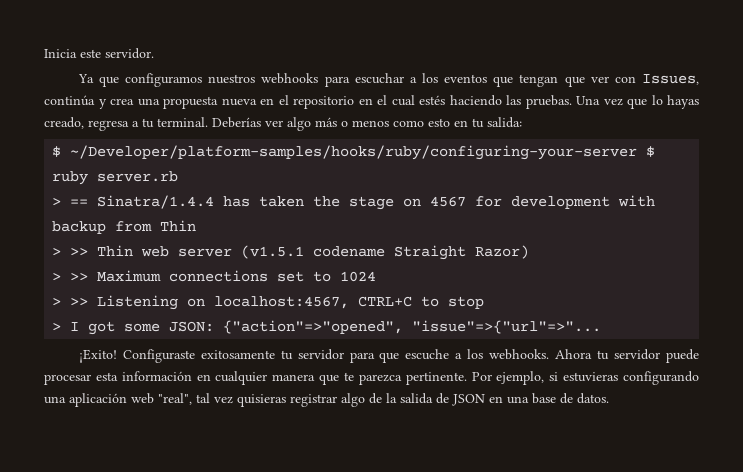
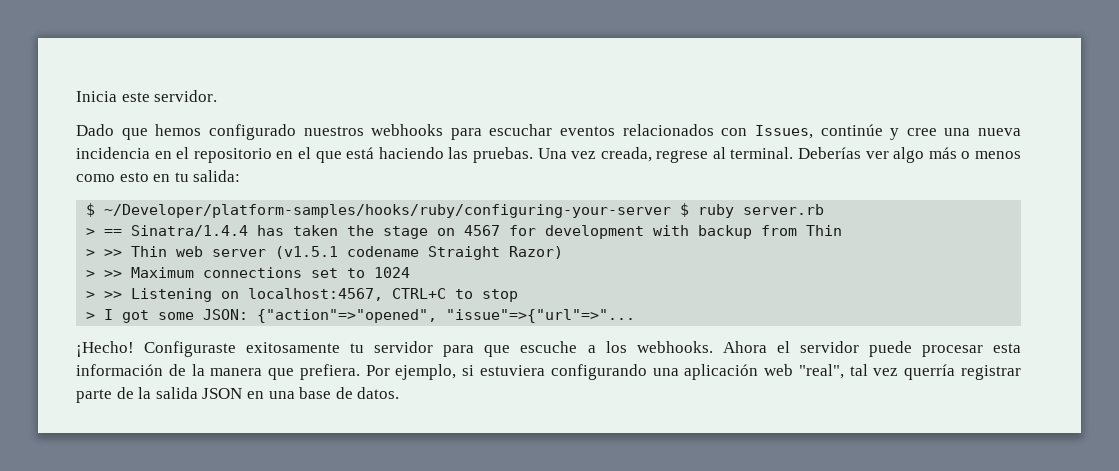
[77,73,699,87] [44,95,257,109] Ya que configuramos nuestros webhooks para escuchar a los eventos que tengan que ver con Issues, continúa y crea una propuesta nueva -> [76,124,1021,140] [76,147,150,159] Dado que hemos configurado nuestros webhooks para escuchar eventos relacionados con Issues, continúe y cree una nueva incidencia
[391,95,445,106] cual estés -> [315,147,375,163] que está
[627,95,699,109] [44,117,154,131] que lo hayas creado, regresa a tu -> [600,147,726,163] creada, regrese al
[78,349,117,363] ¡Exito! -> [76,341,134,357] ¡Hecho!
[597,350,610,360] tu -> [776,341,790,353] el
[196,371,467,385] en cualquier manera que te parezca pertinente. -> [168,364,360,380] de la manera que prefiera.
[563,372,619,382] estuvieras -> [479,365,545,376] estuviera
[237,393,365,407] quisieras registrar algo -> [904,364,1022,380] [76,389,112,403] querría registrar parte
[436,393,449,404] de -> (198, 393) none

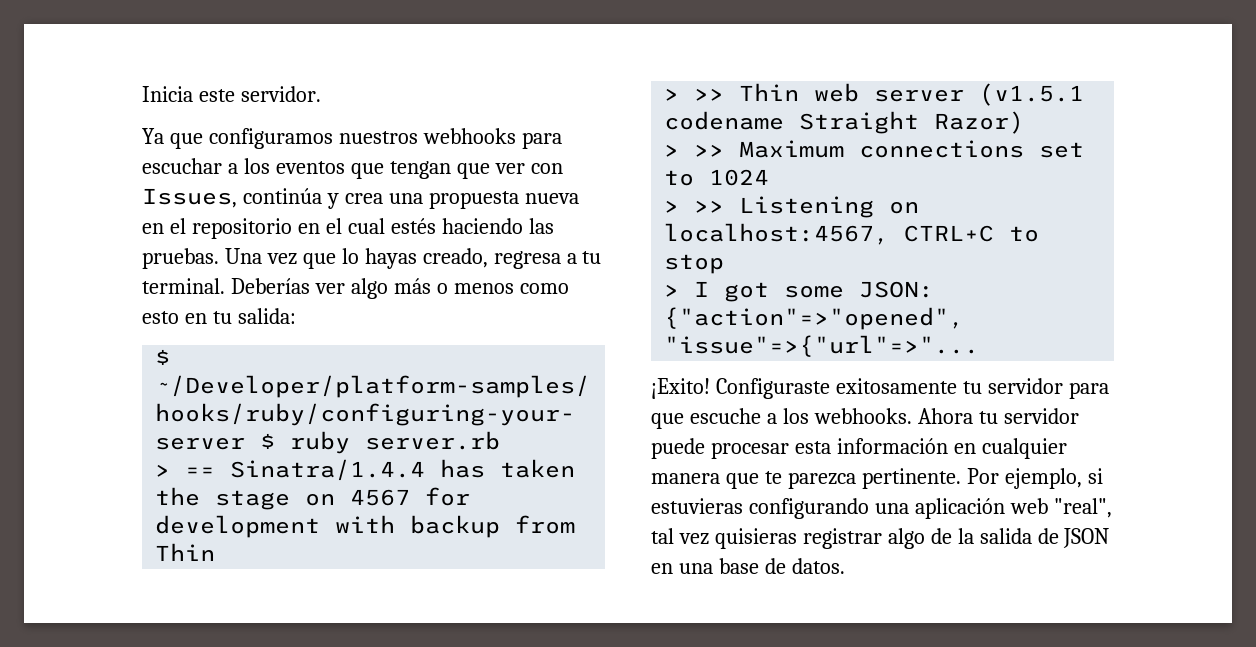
[76,124,1021,140] [76,147,150,159] Dado que hemos configurado nuestros webhooks para escuchar eventos relacionados con Issues, continúe y cree una nueva incidencia -> [142,128,562,149] [142,158,563,179] [142,188,579,209] Ya que configuramos nuestros webhooks para escuchar a los eventos que tengan que ver con Issues, continúa y crea una propuesta nueva
[315,147,375,163] que está -> [347,218,436,234] cual estés
[600,147,726,163] creada, regrese al -> [302,248,602,269] que lo hayas creado, regresa a tu
[76,341,134,357] ¡Hecho! -> [651,378,710,399] ¡Exito!
[776,341,790,353] el -> [978,411,998,424] tu
[168,364,360,380] de la manera que prefiera. -> [953,438,1067,459] [651,468,961,489] en cualquier manera que te parezca pertinente.
[479,365,545,376] estuviera -> [651,498,743,514] estuvieras
[904,364,1022,380] [76,389,112,403] querría registrar parte -> [714,528,925,549] quisieras registrar algo
(198, 393) none -> [1037,528,1059,544] de

